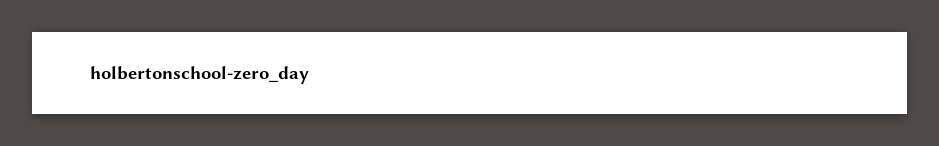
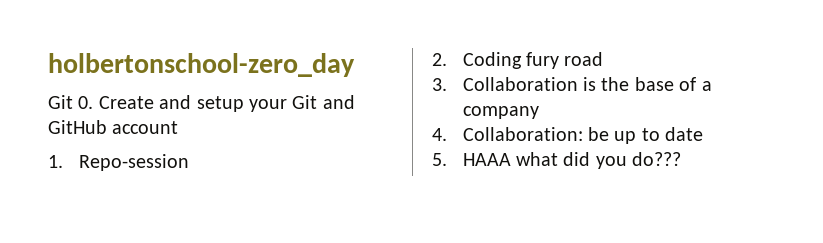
(309, 75) none -> [48,95,355,112] [48,120,179,134] [48,154,189,171] [432,52,604,69] [432,77,712,91] [462,106,539,119] [432,127,704,144] [432,152,682,169] // Git 0. Create and setup your Git and GitHub account // 1. Repo-session // 2. Coding fury road // 3. Collaboration is the base of a company // 4. Collaboration: be up to date // 5. HAAA what did you do???

